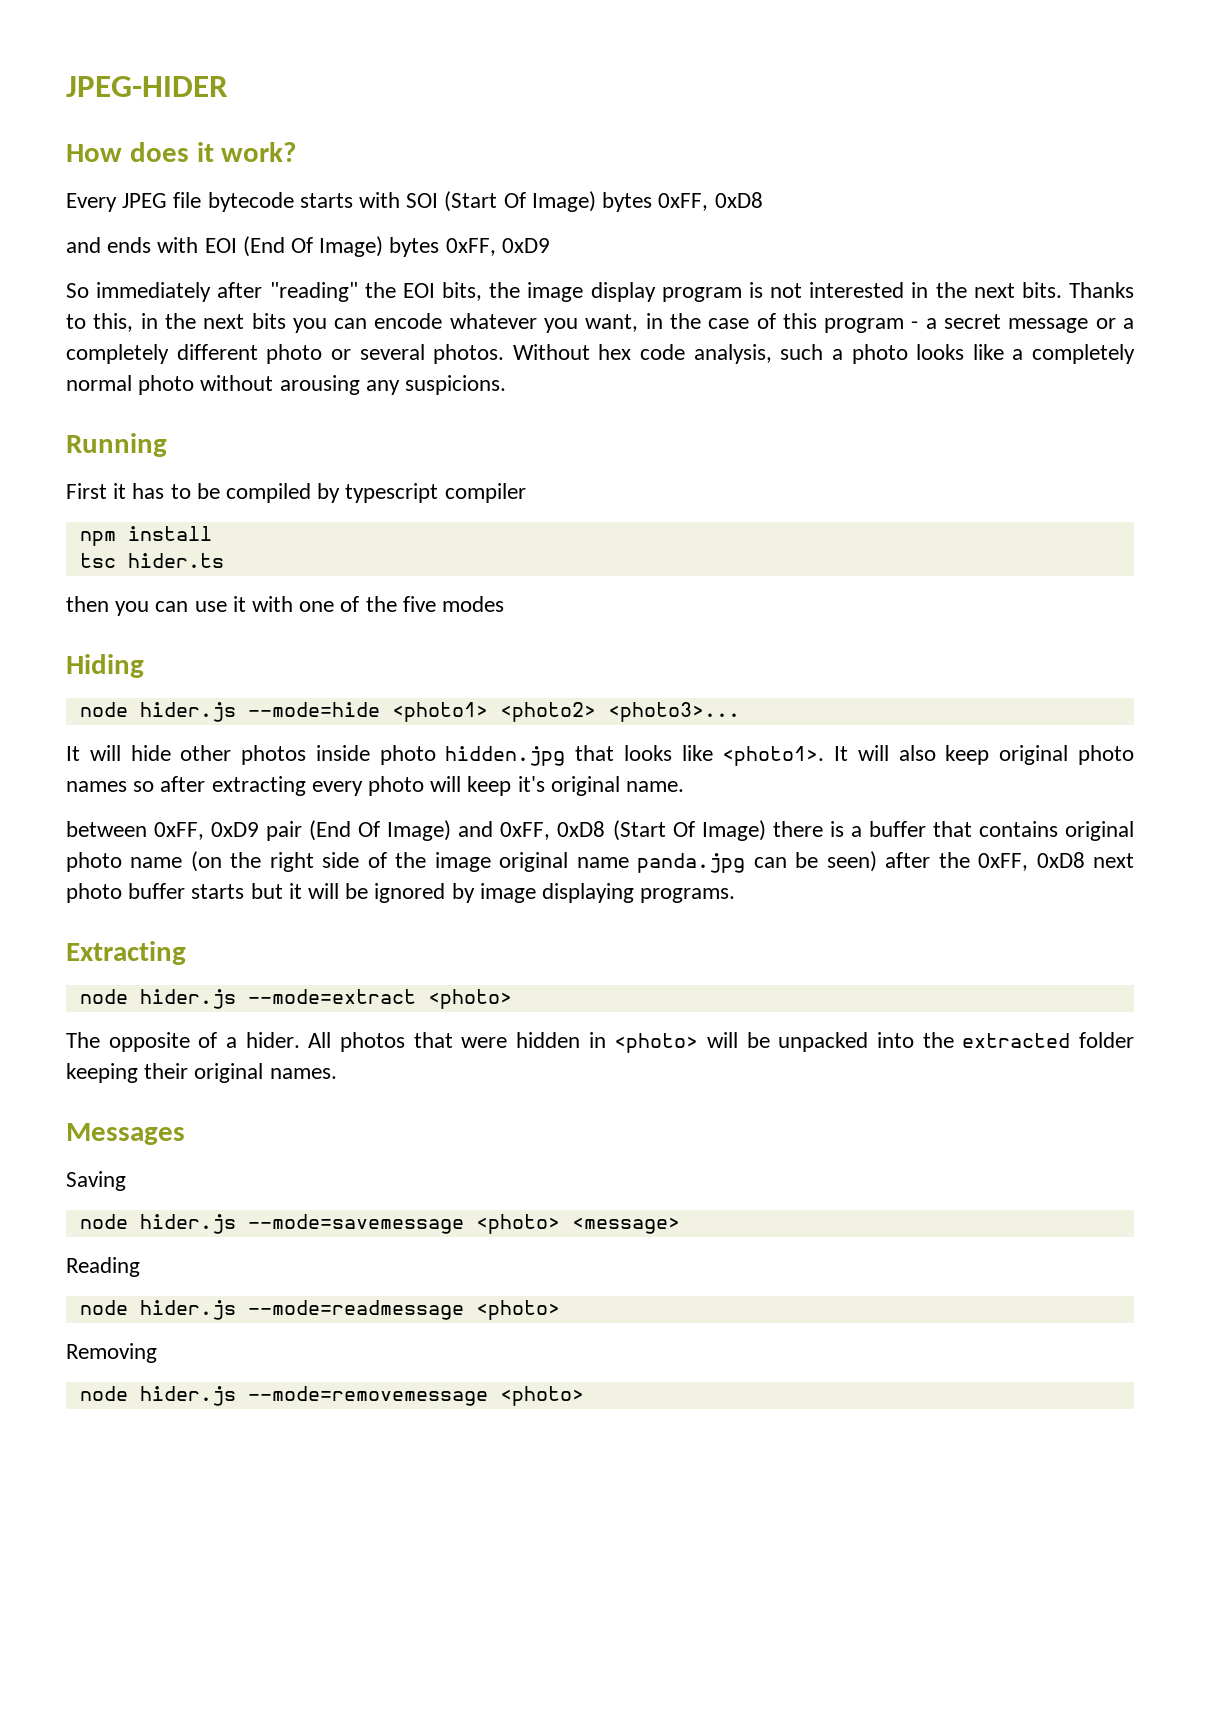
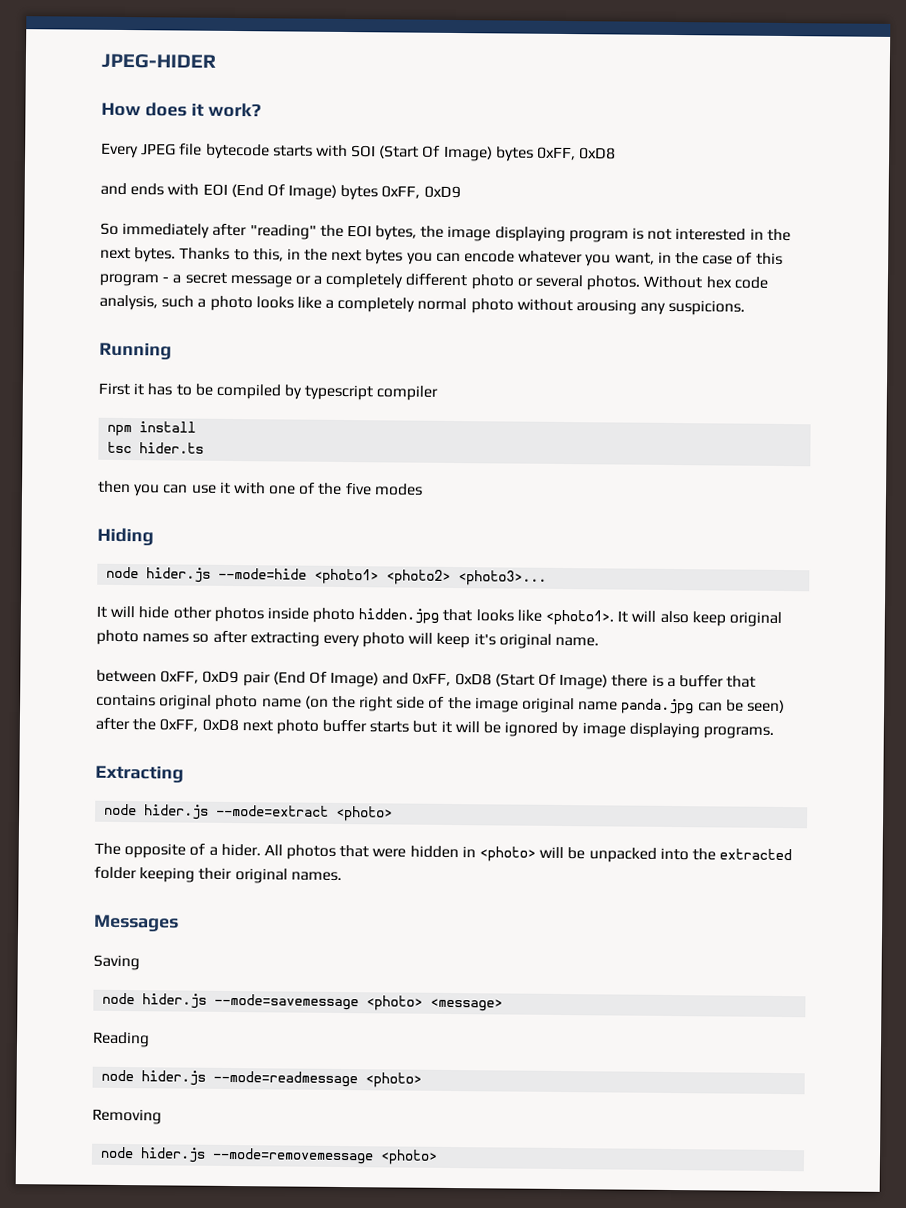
[442,282,656,302] bits, the image display -> [375,225,566,243] bytes, the image displaying
[1021,282,1062,298] bits. -> [134,247,177,263] bytes.
[251,313,286,329] bits -> [365,249,404,265] bytes

